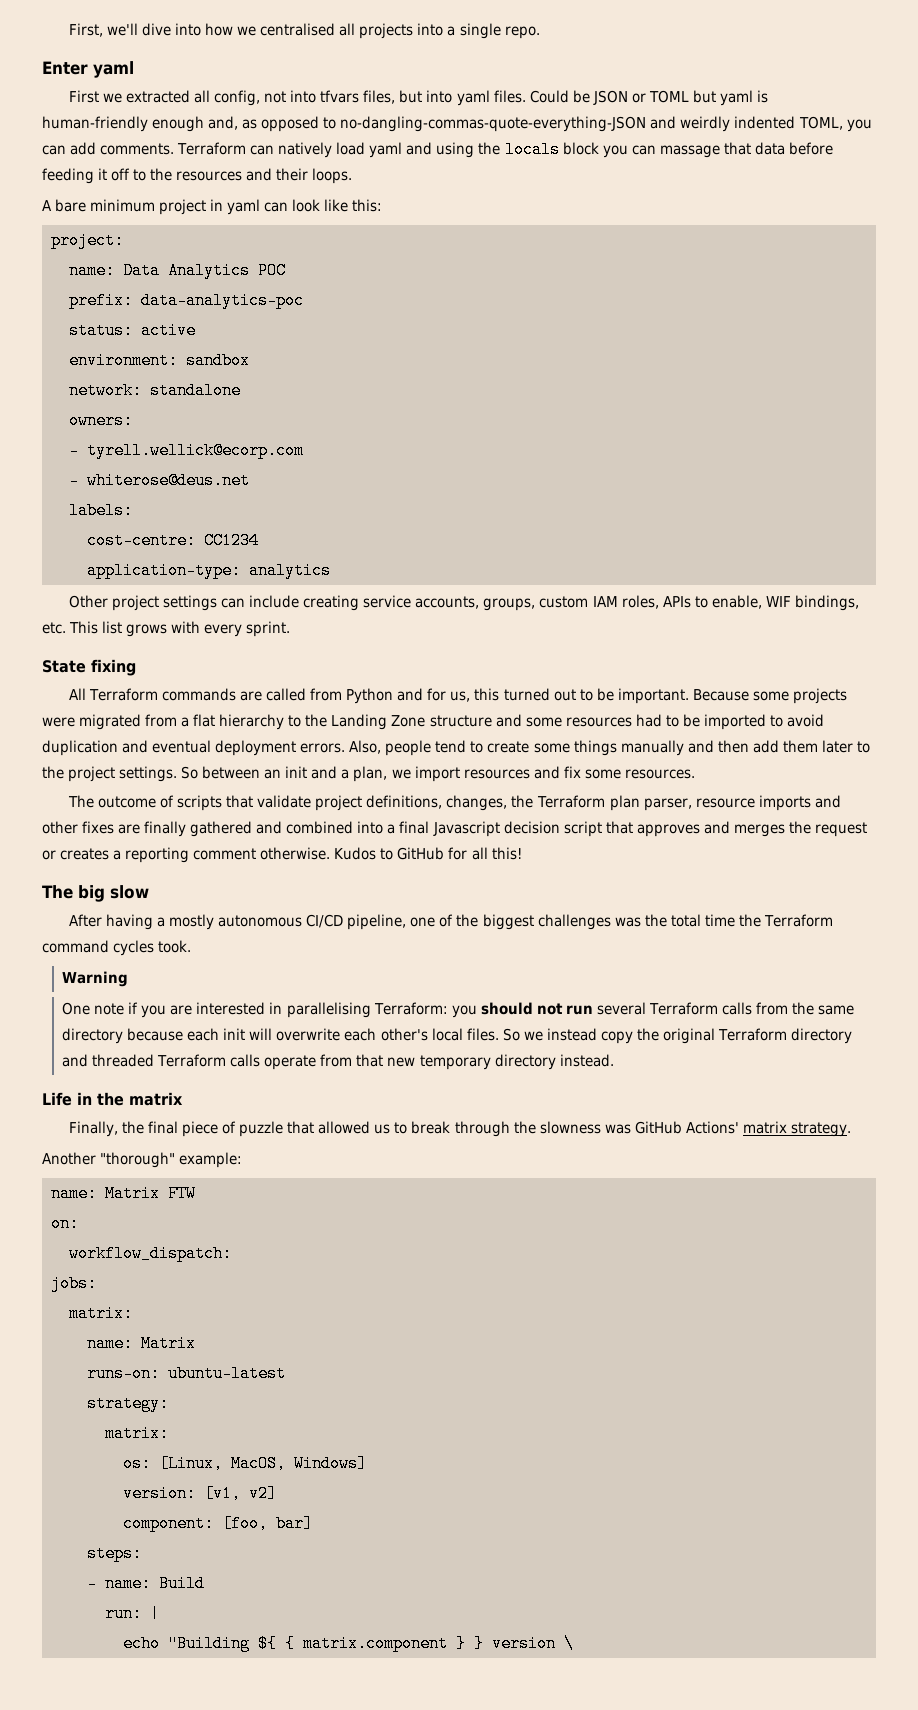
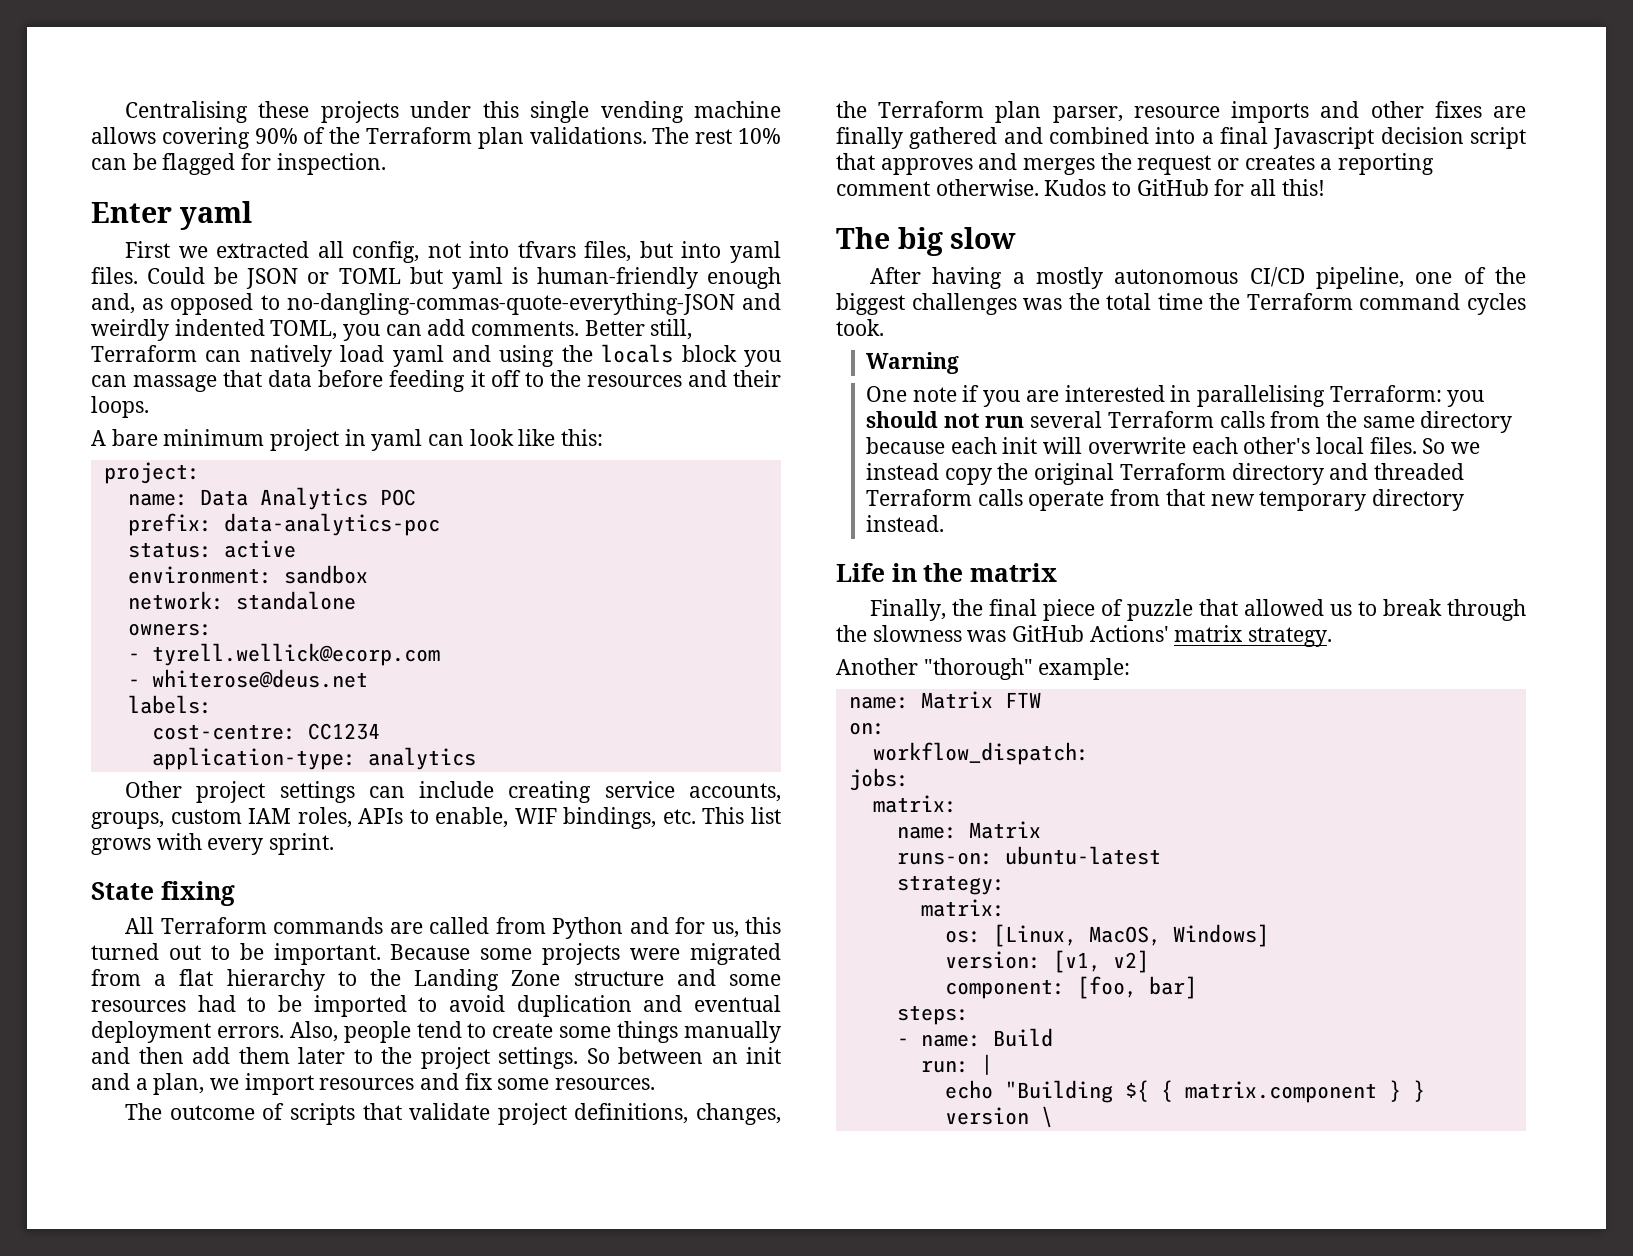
[69,23,540,39] First, we'll dive into how we centralised all projects into a single repo. -> [125,101,781,123] [91,127,781,149] [91,153,386,175] Centralising these projects under this single vending machine allows covering 90% of the Terraform plan validations. The rest 10% can be flagged for inspection.
(175, 149) none -> [584,319,693,340] Better still,

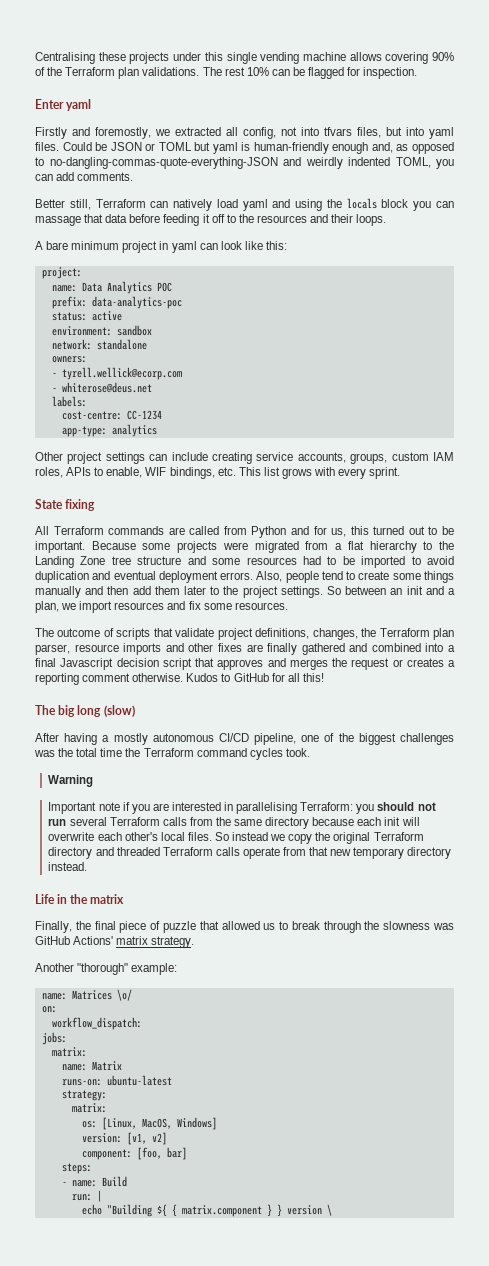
[125,241,171,258] First -> [35,127,151,139] Firstly and foremostly,
(580, 328) none -> (134, 176) //
[307,723,380,740] [151,747,356,770] CC1234 // application-type: -> [126,410,162,420] [61,426,107,437] CC-1234 // app-type:
(561, 978) none -> [111,556,131,565] tree
[950,227,1017,249] slow -> [77,705,135,717] long (slow)
[866,386,908,402] One -> [48,802,97,814] Important
[1450,442,1480,454] [866,463,940,480] we instead -> [232,832,286,841] instead we
[920,691,1041,709] Matrix FTW -> [71,989,132,1001] Matrices \o/

